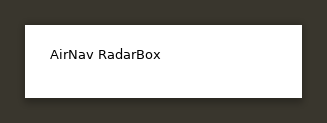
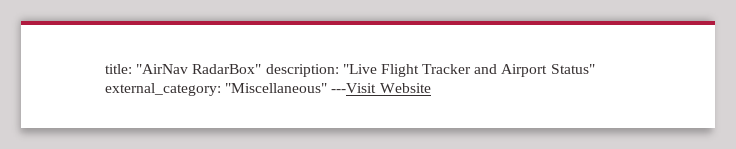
[50,48,161,59] AirNav RadarBox -> [105,64,595,77] [105,83,431,96] title: "AirNav RadarBox" description: "Live Flight Tracker and Airport Status" external_category: "Miscellaneous" ---Visit Website

